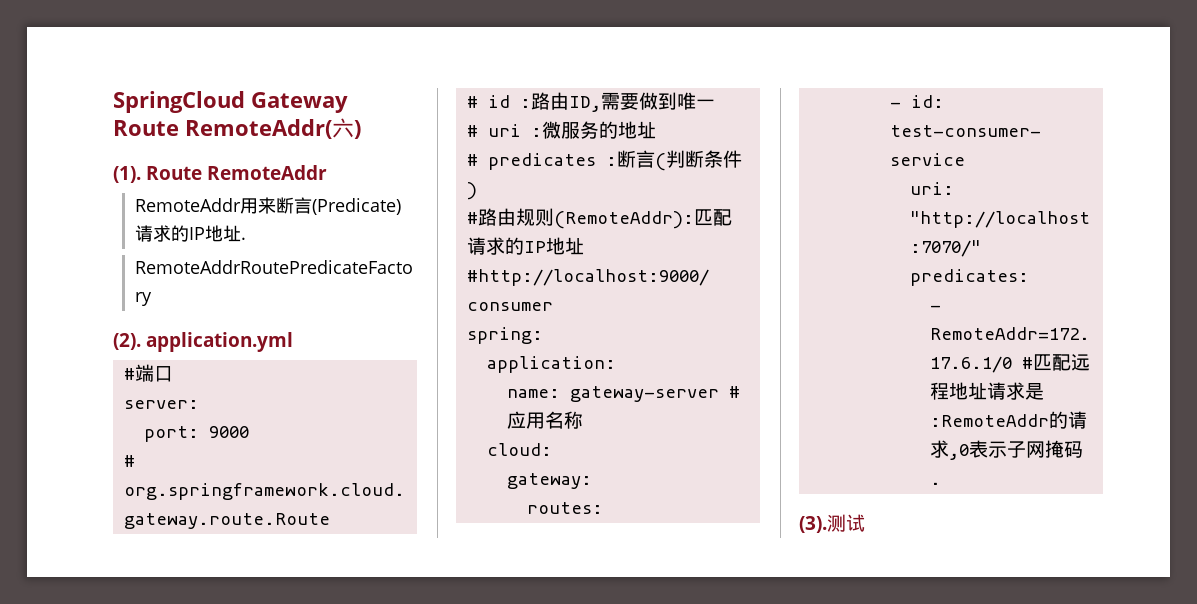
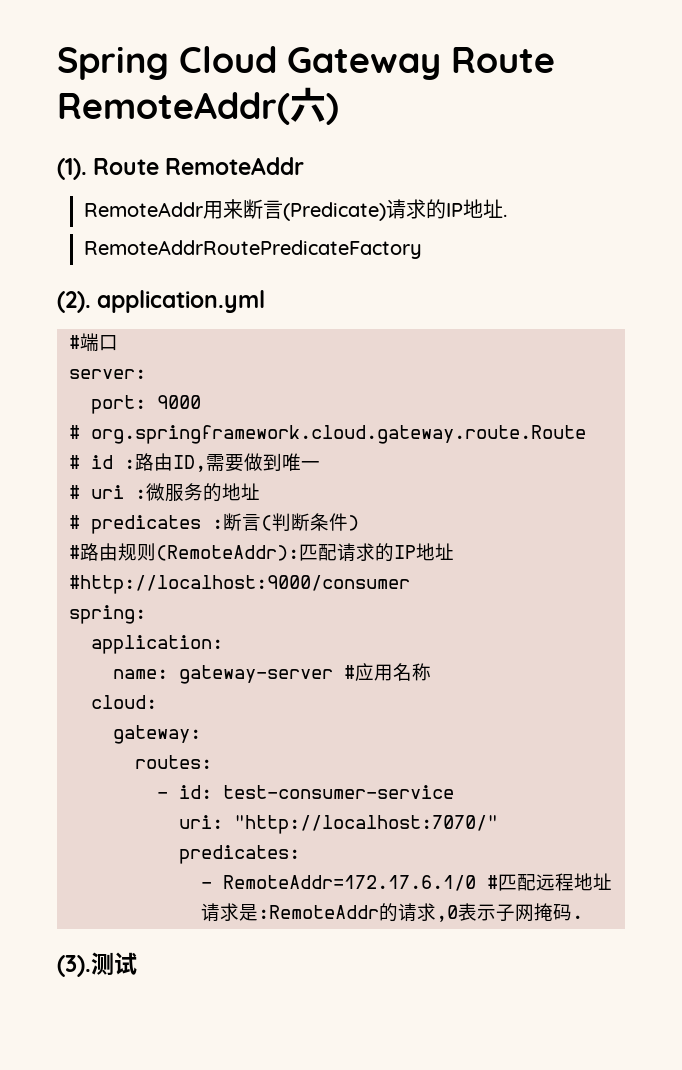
[113,91,245,113] SpringCloud -> [57,46,277,80] Spring Cloud

